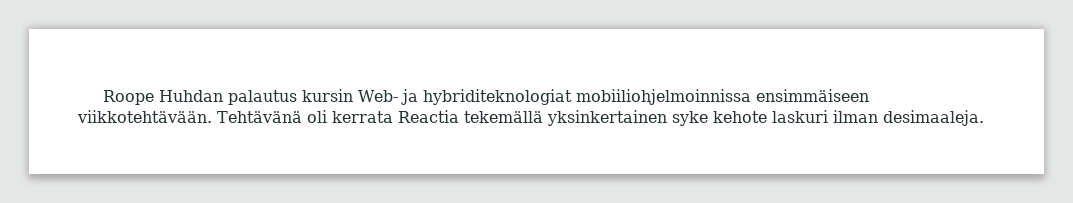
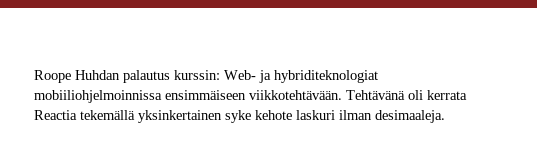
[302,89,354,102] kursin -> [174,70,220,80] kurssin:

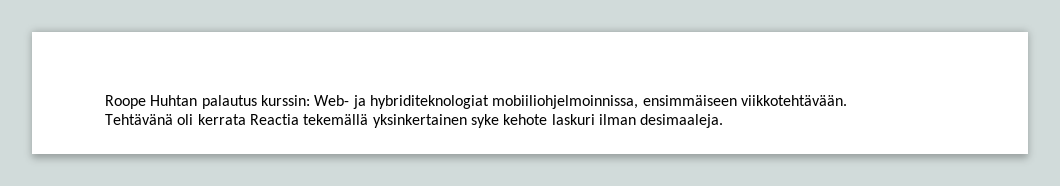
[75,70,120,80] Huhdan -> [150,95,198,106] Huhtan
[34,90,162,103] mobiiliohjelmoinnissa -> [492,95,639,109] mobiiliohjelmoinnissa,
(342, 95) none -> (847, 100) //

